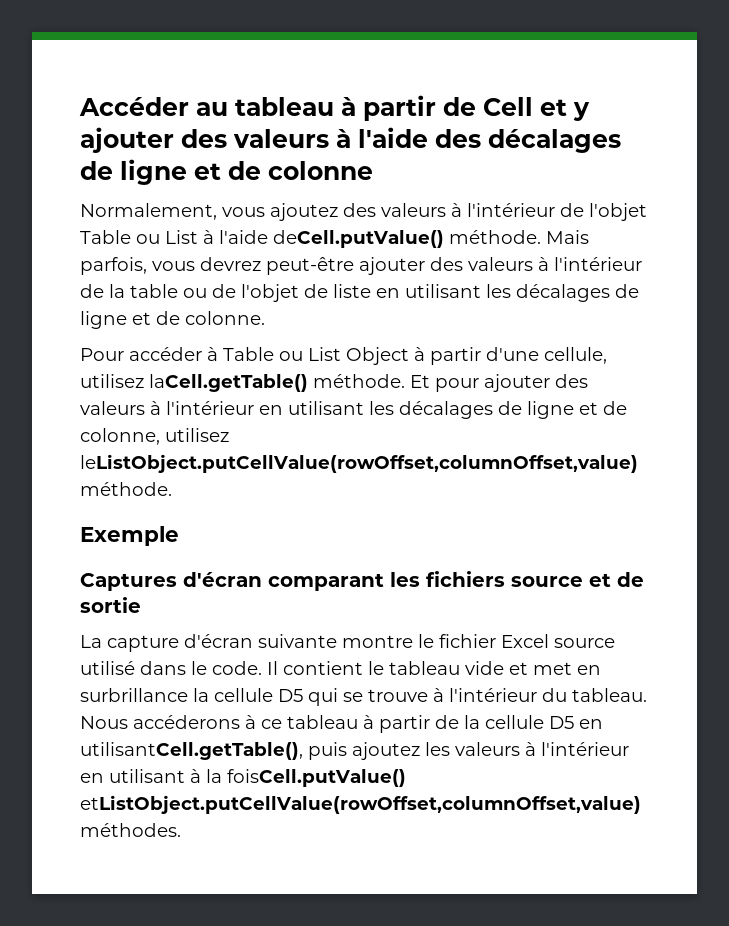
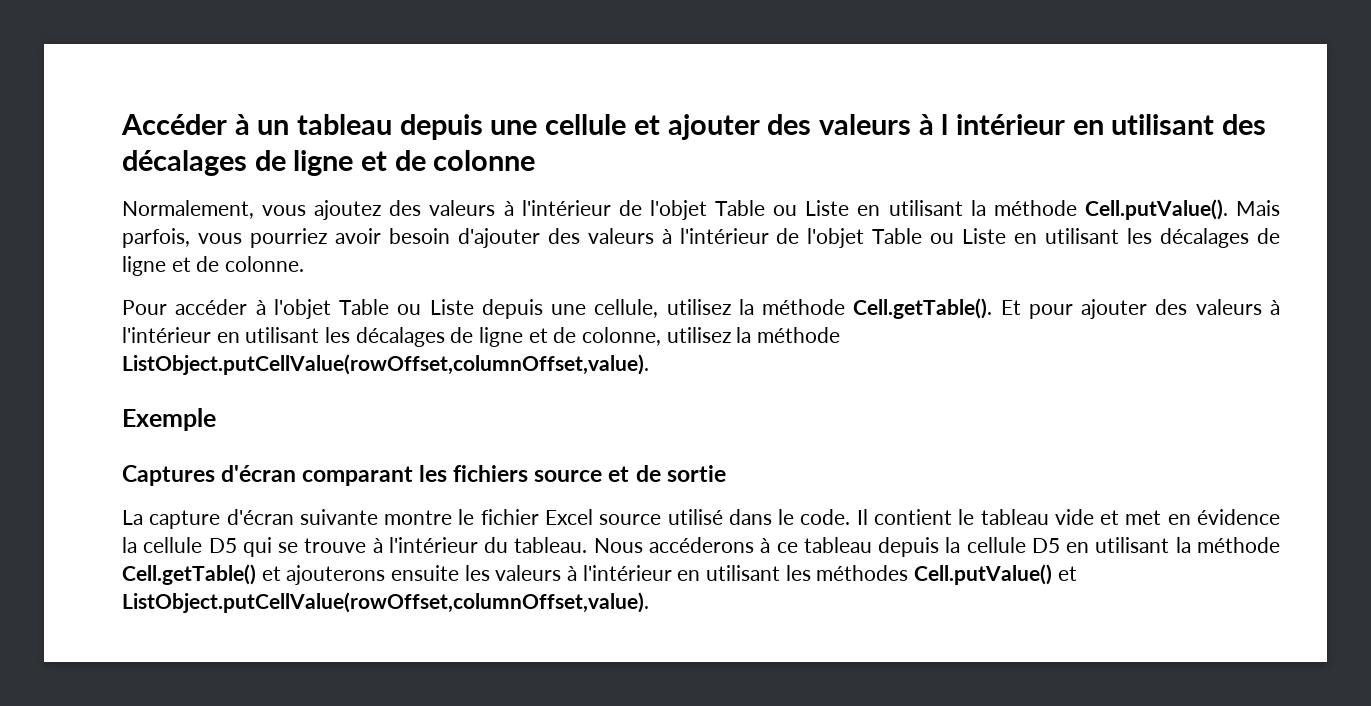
[196,95,590,121] [80,127,428,153] au tableau à partir de Cell et y ajouter des valeurs à l'aide -> [234,114,1215,140] à un tableau depuis une cellule et ajouter des valeurs à l intérieur en utilisant
[165,230,589,248] [80,257,642,275] [80,284,371,302] List à l'aide deCell.putValue() méthode. Mais parfois, vous devrez peut-être ajouter des valeurs à l'intérieur de la table ou de l'objet de liste -> [805,199,1280,220] [122,228,1007,248] Liste en utilisant la méthode Cell.putValue(). Mais parfois, vous pourriez avoir besoin d'ajouter des valeurs à l'intérieur de l'objet Table ou Liste
[223,347,607,365] [80,374,405,392] Table ou List Object à partir d'une cellule, utilisez laCell.getTable() méthode. -> [273,298,993,319] l'objet Table ou Liste depuis une cellule, utilisez la méthode Cell.getTable().
[80,454,638,473] [80,482,172,496] leListObject.putCellValue(rowOffset,columnOffset,value) méthode. -> [736,327,841,343] [122,354,649,375] la méthode ListObject.putCellValue(rowOffset,columnOffset,value).
[80,688,188,702] surbrillance -> [1197,509,1281,525] évidence
[363,715,459,733] à partir de -> [878,537,940,557] depuis
[80,742,420,760] utilisantCell.getTable(), puis ajoutez -> [1095,537,1280,553] [122,564,460,585] utilisant la méthode Cell.getTable() et ajouterons ensuite
[190,769,406,787] [80,795,641,814] [80,823,181,837] à la foisCell.putValue() etListObject.putCellValue(rowOffset,columnOffset,value) méthodes. -> [785,564,1077,585] [122,592,649,613] les méthodes Cell.putValue() et ListObject.putCellValue(rowOffset,columnOffset,value).

